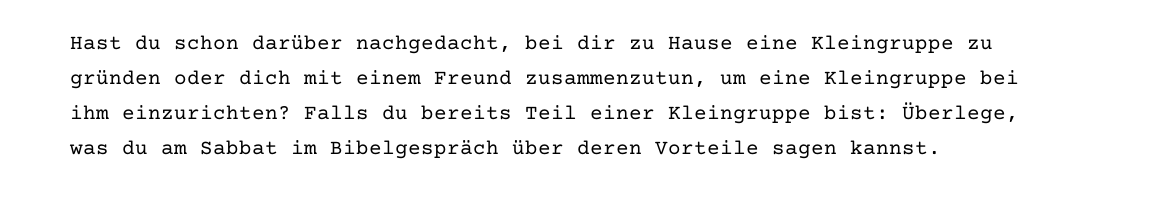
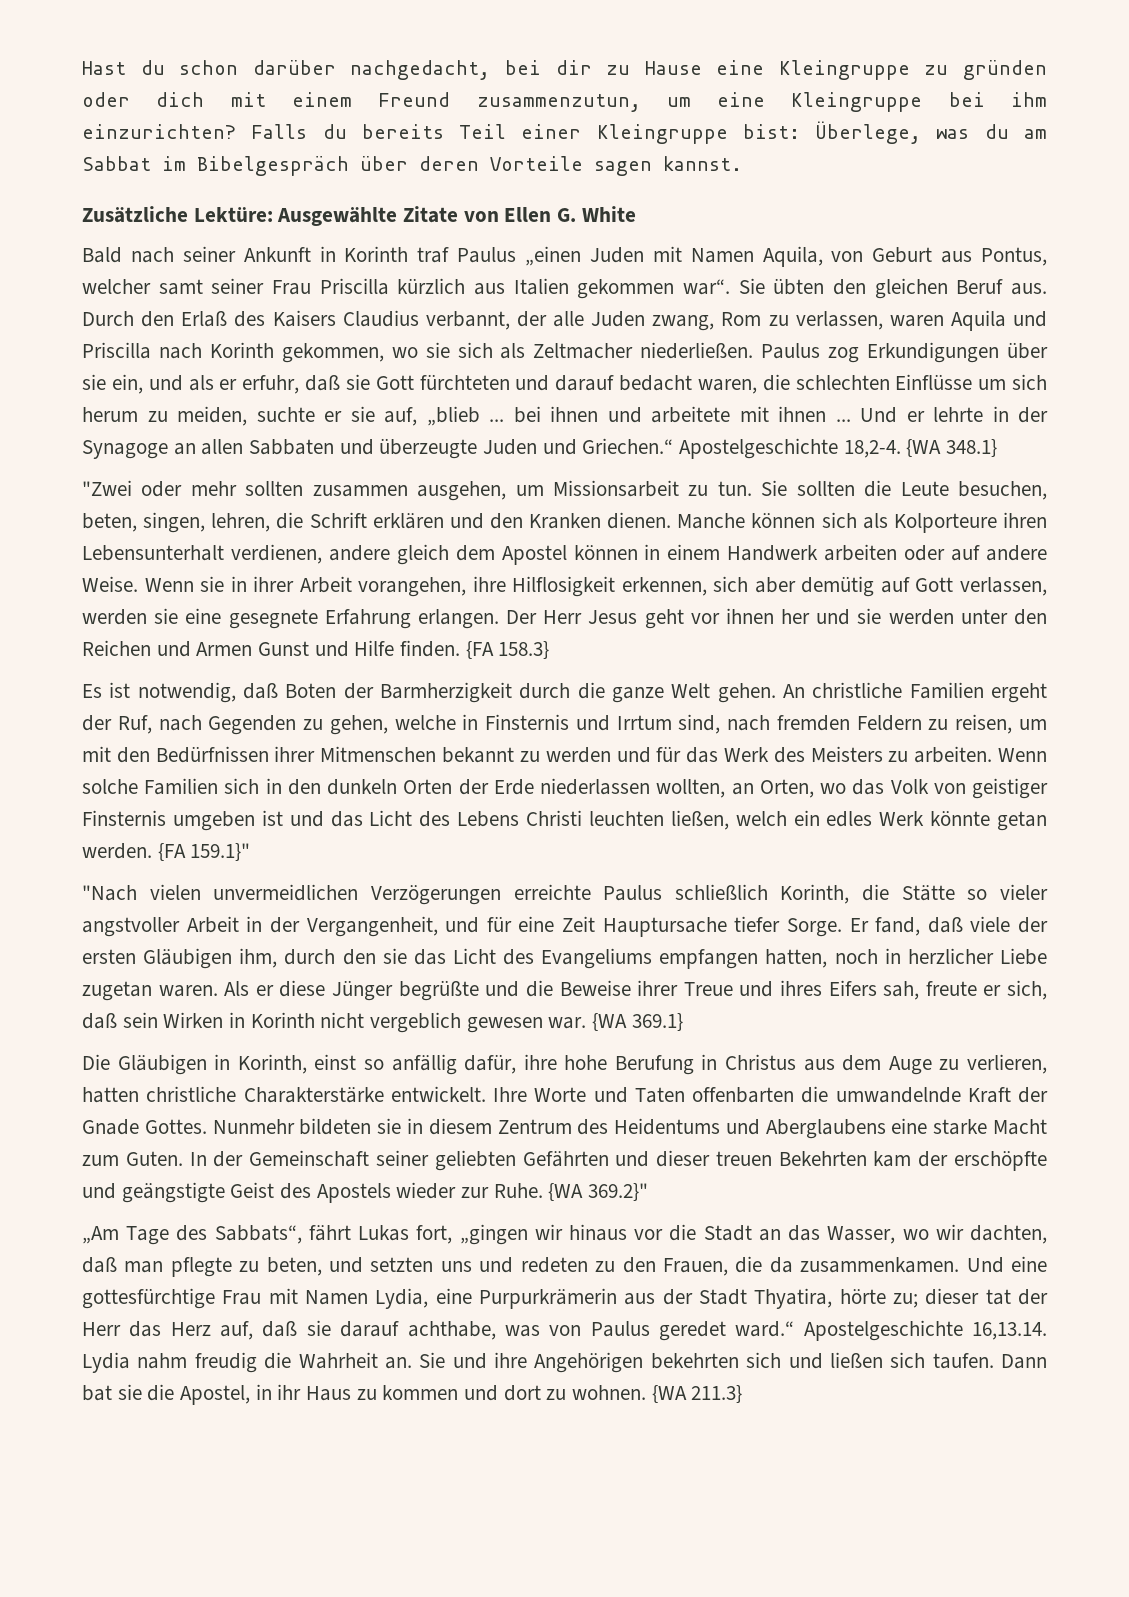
(941, 147) none -> [82,206,636,226] [82,246,1047,267] [82,278,1047,299] [82,310,1047,331] [82,342,1048,363] [82,374,1047,394] [82,406,1048,426] [82,438,998,459] [82,480,1047,501] [82,512,1047,533] [82,544,1047,565] [82,576,1047,597] [82,608,1047,629] [82,640,550,659] [82,682,1048,703] [82,714,1047,735] [82,746,1047,763] [82,778,1049,799] [82,810,1047,831] [82,843,251,861] [82,884,1048,905] [82,916,1048,937] [82,948,1047,969] [82,980,1047,1001] [82,1012,683,1033] [82,1054,1048,1075] [82,1086,1048,1103] [82,1118,1048,1139] [82,1150,1048,1171] [82,1182,649,1203] [82,1224,1047,1245] [82,1256,1047,1277] [82,1288,1049,1309] [82,1320,1047,1341] [82,1352,1047,1373] [82,1384,743,1405] // Zusätzliche Lektüre: Ausgewählte Zitate von Ellen G. White // Bald nach seiner Ankunft in Korinth traf Paulus „einen Juden mit Namen Aquila, von Geburt aus Pontus, welcher samt seiner Frau Priscilla kürzlich aus Italien gekommen war“. Sie übten den gleichen Beruf aus. Durch den Erlaß des Kaisers Claudius verbannt, der alle Juden zwang, Rom zu verlassen, waren Aquila und Priscilla nach Korinth gekommen, wo sie sich als Zeltmacher niederließen. Paulus zog Erkundigungen über sie ein, und als er erfuhr, daß sie Gott fürchteten und darauf bedacht waren, die schlechten Einflüsse um sich herum zu meiden, suchte er sie auf, „blieb ... bei ihnen und arbeitete mit ihnen ... Und er lehrte in der Synagoge an allen Sabbaten und überzeugte Juden und Griechen.“ Apostelgeschichte 18,2-4. {WA 348.1} // "Zwei oder mehr sollten zusammen ausgehen, um Missionsarbeit zu tun. Sie sollten die Leute besuchen, beten, singen, lehren, die Schrift erklären und den Kranken dienen. Manche können sich als Kolporteure ihren Lebensunterhalt verdienen, andere gleich dem Apostel können in einem Handwerk arbeiten oder auf andere Weise. Wenn sie in ihrer Arbeit vorangehen, ihre Hilflosigkeit erkennen, sich aber demütig auf Gott verlassen, werden sie eine gesegnete Erfahrung erlangen. Der Herr Jesus geht vor ihnen her und sie werden unter den Reichen und Armen Gunst und Hilfe finden. {FA 158.3} // Es ist notwendig, daß Boten der Barmherzigkeit durch die ganze Welt gehen. An christliche Familien ergeht der Ruf, nach Gegenden zu gehen, welche in Finsternis und Irrtum sind, nach fremden Feldern zu reisen, um mit den Bedürfnissen ihrer Mitmenschen bekannt zu werden und für das Werk des Meisters zu arbeiten. Wenn solche Familien sich in den dunkeln Orten der Erde niederlassen wollten, an Orten, wo das Volk von geistiger Finsternis umgeben ist und das Licht des Lebens Christi leuchten ließen, welch ein edles Werk könnte getan werden. {FA 159.1}" // "Nach vielen unvermeidlichen Verzögerungen erreichte Paulus schließlich Korinth, die Stätte so vieler angstvoller Arbeit in der Vergangenheit, und für eine Zeit Hauptursache tiefer Sorge. Er fand, daß viele der ersten Gläubigen ihm, durch den sie das Licht des Evangeliums empfangen hatten, noch in herzlicher Liebe zugetan waren. Als er diese Jünger begrüßte und die Beweise ihrer Treue und ihres Eifers sah, freute er sich, daß sein Wirken in Korinth nicht vergeblich gewesen war. {WA 369.1} // Die Gläubigen in Korinth, einst so anfällig dafür, ihre hohe Berufung in Christus aus dem Auge zu verlieren, hatten christliche Charakterstärke entwickelt. Ihre Worte und Taten offenbarten die umwandelnde Kraft der Gnade Gottes. Nunmehr bildeten sie in diesem Zentrum des Heidentums und Aberglaubens eine starke Macht zum Guten. In der Gemeinschaft seiner geliebten Gefährten und dieser treuen Bekehrten kam der erschöpfte und geängstigte Geist des Apostels wieder zur Ruhe. {WA 369.2}" // „Am Tage des Sabbats“, fährt Lukas fort, „gingen wir hinaus vor die Stadt an das Wasser, wo wir dachten, daß man pflegte zu beten, und setzten uns und redeten zu den Frauen, die da zusammenkamen. Und eine gottesfürchtige Frau mit Namen Lydia, eine Purpurkrämerin aus der Stadt Thyatira, hörte zu; dieser tat der Herr das Herz auf, daß sie darauf achthabe, was von Paulus geredet ward.“ Apostelgeschichte 16,13.14. Lydia nahm freudig die Wahrheit an. Sie und ihre Angehörigen bekehrten sich und ließen sich taufen. Dann bat sie die Apostel, in ihr Haus zu kommen und dort zu wohnen. {WA 211.3}

